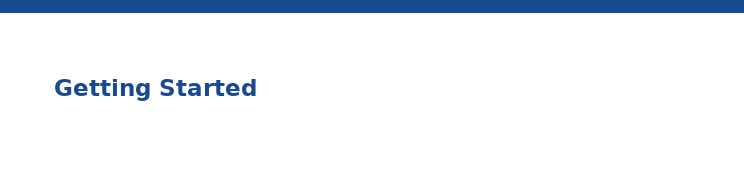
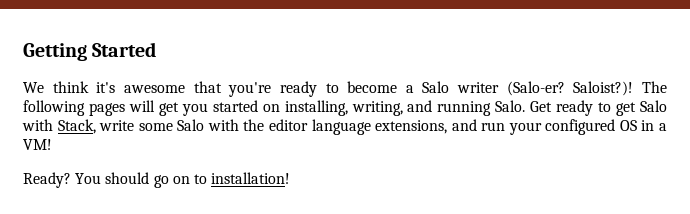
(257, 87) none -> [23,81,667,97] [23,100,667,116] [22,119,667,135] [23,139,52,150] [23,172,291,188] // We think it's awesome that you're ready to become a Salo writer (Salo-er? Saloist?)! The following pages will get you started on installing, writing, and running Salo. Get ready to get Salo with Stack, write some Salo with the editor language extensions, and run your configured OS in a VM! // Ready? You should go on to installation!

